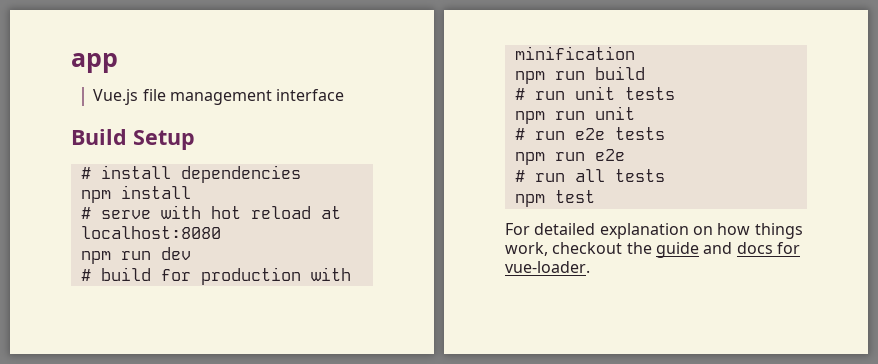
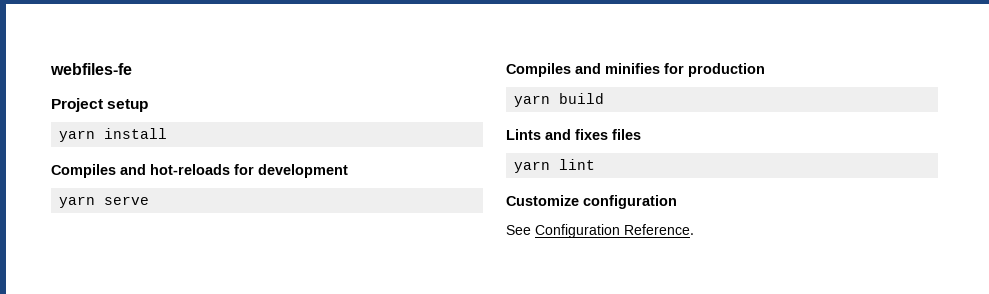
[71,53,118,73] [93,89,345,105] [71,129,195,150] [80,165,301,183] [80,185,191,203] [80,205,341,219] [80,226,221,239] [80,247,191,264] [80,267,351,285] [514,46,635,60] [514,66,645,84] [514,86,675,100] [514,106,635,124] [514,127,665,140] [514,149,625,165] [514,169,665,182] [514,190,595,207] [505,223,803,239] [505,242,800,258] [505,261,590,273] app // Vue.js file management interface // Build Setup // # install dependencies // npm install // # serve with hot reload at localhost:8080 // npm run dev // # build for production with minification // npm run build // # run unit tests // npm run unit // # run e2e tests // npm run e2e // # run all tests // npm test // For detailed explanation on how things work, checkout the guide and docs for vue-loader. -> [50,63,132,75] [51,98,149,112] [59,128,168,142] [51,164,348,178] [59,196,150,208] [506,63,765,77] [514,93,605,107] [506,129,641,140] [514,159,596,173] [506,195,677,209] [506,224,694,238] webfiles-fe // Project setup // yarn install // Compiles and hot-reloads for development // yarn serve // Compiles and minifies for production // yarn build // Lints and fixes files // yarn lint // Customize configuration // See Configuration Reference.

